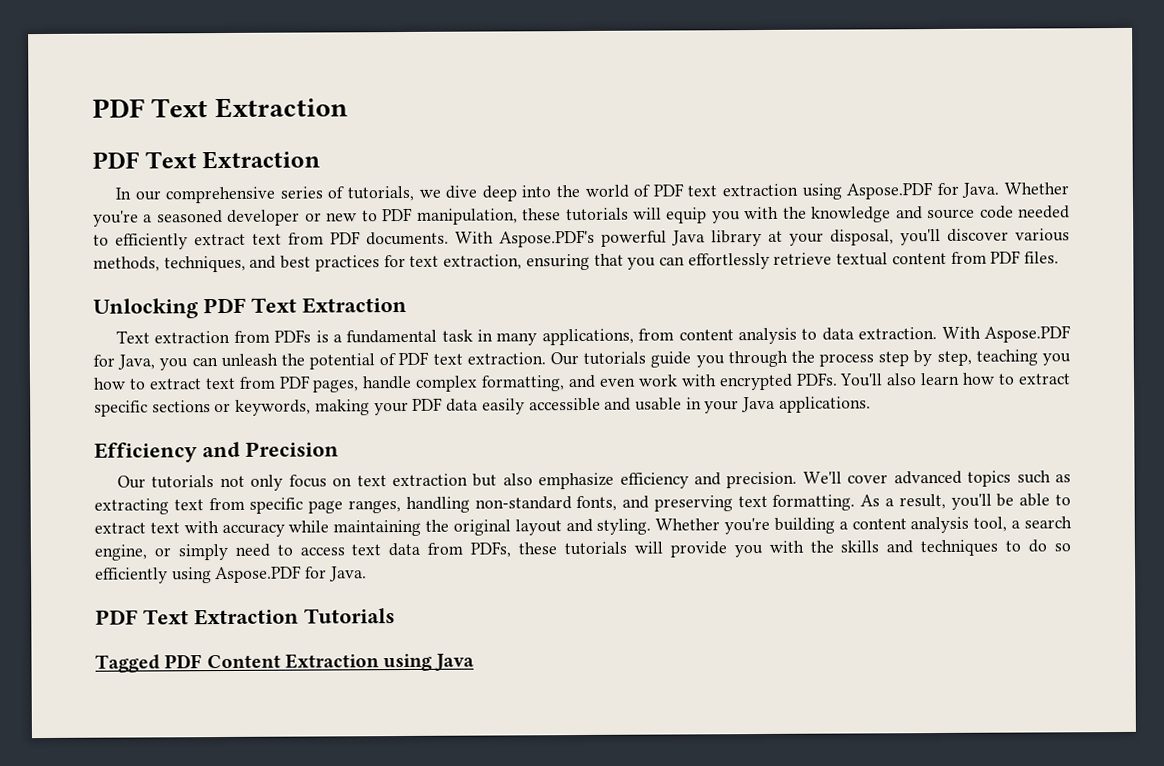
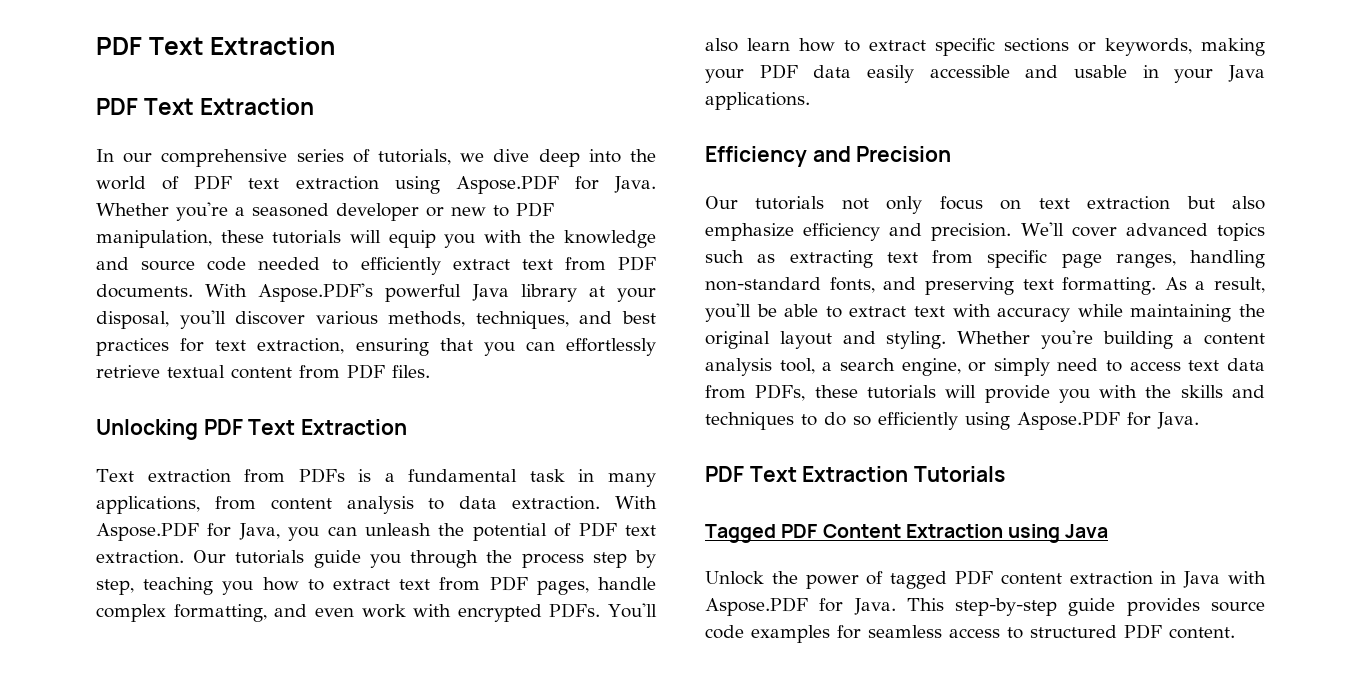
(475, 662) none -> [705,570,1266,589] [705,597,1265,616] [705,624,1235,643] // Unlock the power of tagged PDF content extraction in Java with Aspose.PDF for Java. This step-by-step guide provides source code examples for seamless access to structured PDF content.

